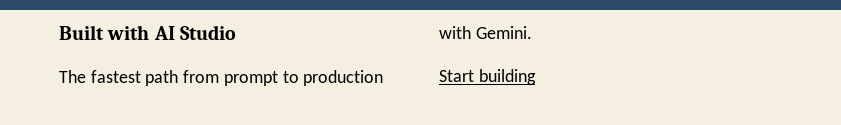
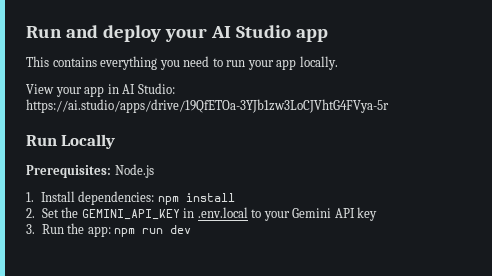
[59,25,236,40] [59,70,384,86] [439,26,532,39] [439,69,536,85] Built with AI Studio // The fastest path from prompt to production with Gemini. // Start building -> [26,25,328,42] [26,56,338,70] [26,83,175,97] [26,99,389,113] [26,134,116,149] [26,164,154,178] [26,191,235,205] [26,207,378,221] [26,223,192,237] Run and deploy your AI Studio app // This contains everything you need to run your app locally. // View your app in AI Studio: https://ai.studio/apps/drive/19QfETOa-3YJb1zw3LoCJVhtG4FVya-5r // Run Locally // Prerequisites: Node.js // 1. Install dependencies: npm install // 2. Set the GEMINI_API_KEY in .env.local to your Gemini API key // 3. Run the app: npm run dev

